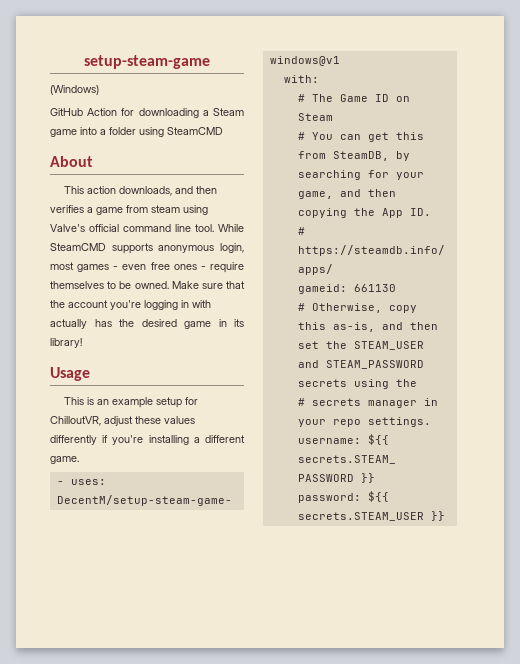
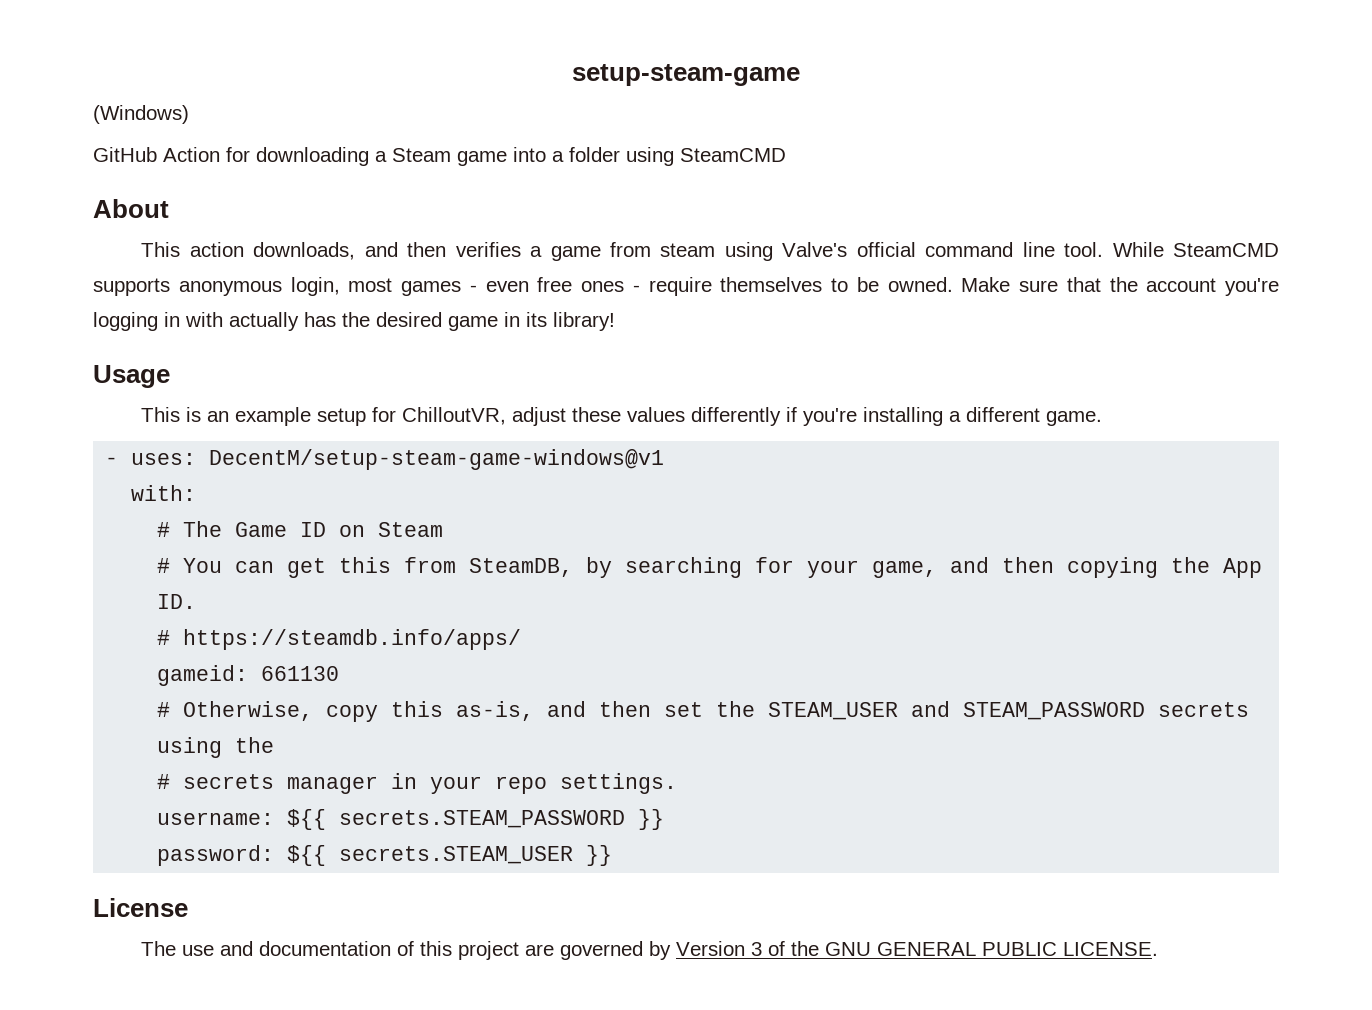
(445, 516) none -> [93,898,188,917] [141,941,1159,960] // License // The use and documentation of this project are governed by Version 3 of the GNU GENERAL PUBLIC LICENSE.

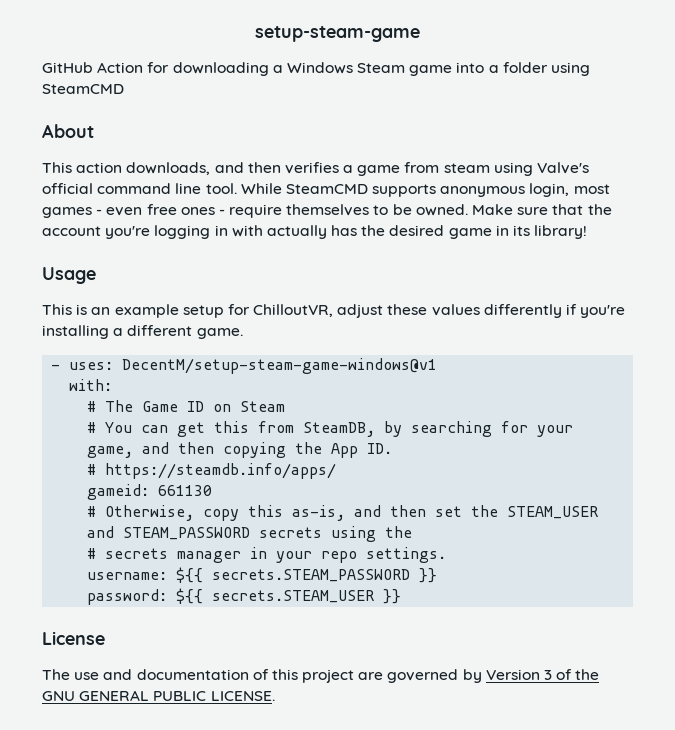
[93,105,189,124] // (Windows) -> (420, 34) none
(387, 156) none -> [286,62,353,74] Windows

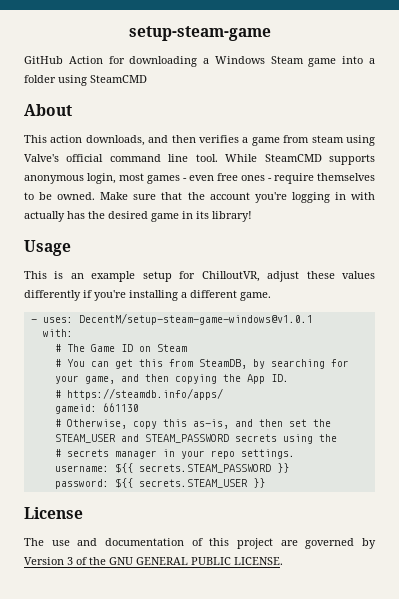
[122,358,438,374] DecentM/setup-steam-game-windows@v1 -> [78,313,313,325] DecentM/setup-steam-game-windows@v1.0.1

